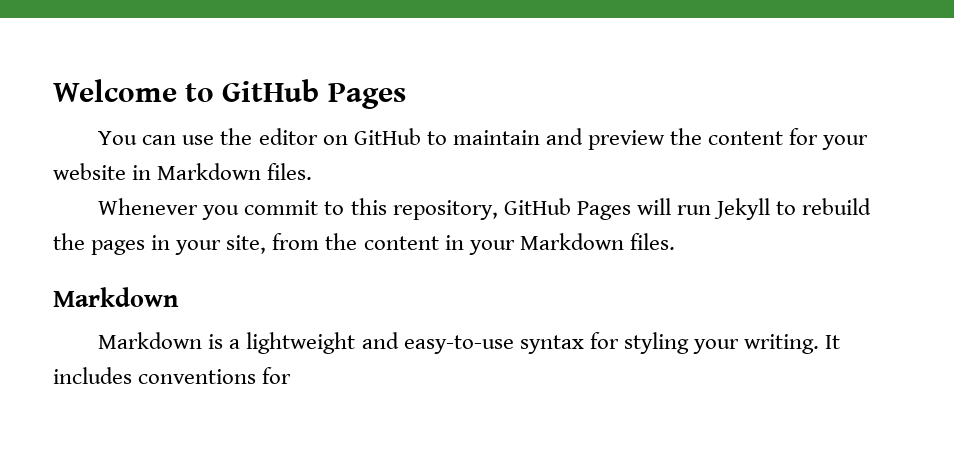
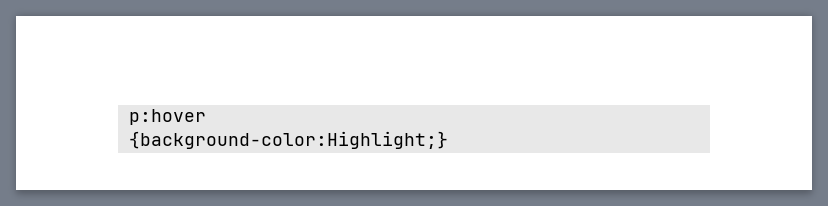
[53,79,406,109] [98,128,869,150] [53,163,313,180] [98,198,872,220] [53,233,675,255] [53,287,179,307] [98,332,841,354] [53,367,292,384] Welcome to GitHub Pages // You can use the editor on GitHub to maintain and preview the content for your website in Markdown files. // Whenever you commit to this repository, GitHub Pages will run Jekyll to rebuild the pages in your site, from the content in your Markdown files. // Markdown // Markdown is a lightweight and easy-to-use syntax for styling your writing. It includes conventions for -> [129,109,207,125] [129,131,449,149] p:hover // {background-color:Highlight;}

